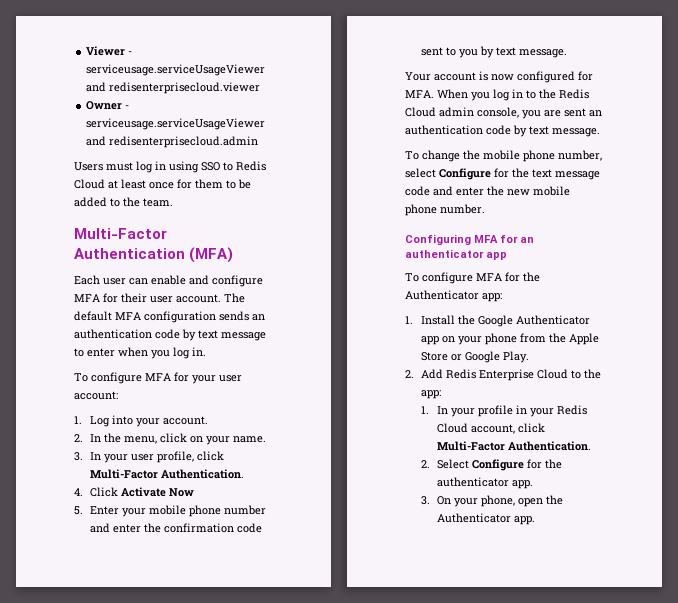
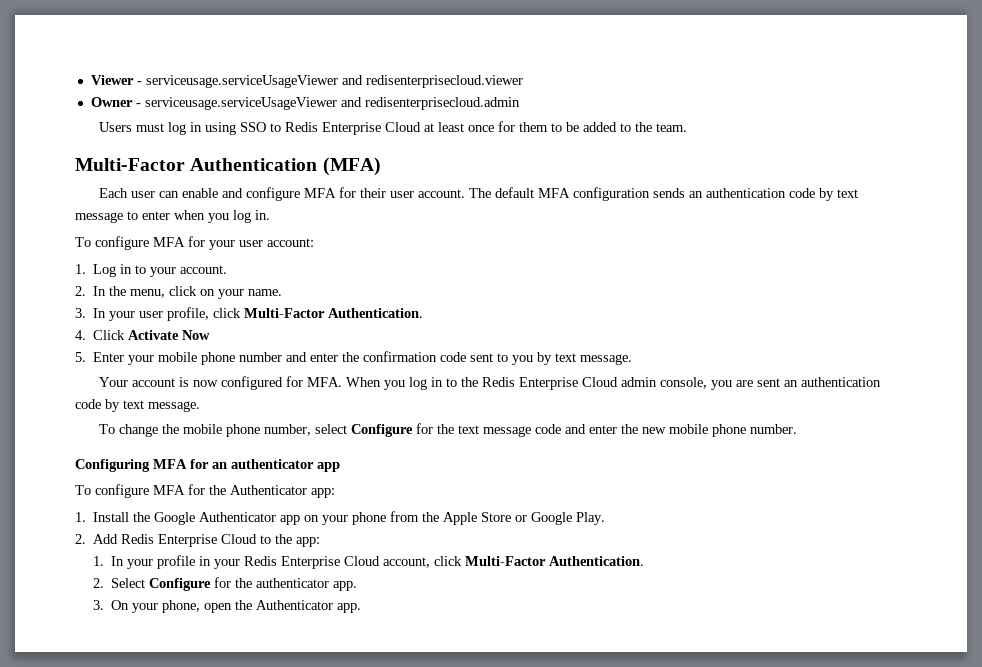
(266, 166) none -> [322,122,382,135] Enterprise
[111,415,133,425] into -> [120,264,147,274] in to
(589, 94) none -> [519,377,579,390] Enterprise
(587, 410) none -> [280,556,340,569] Enterprise

